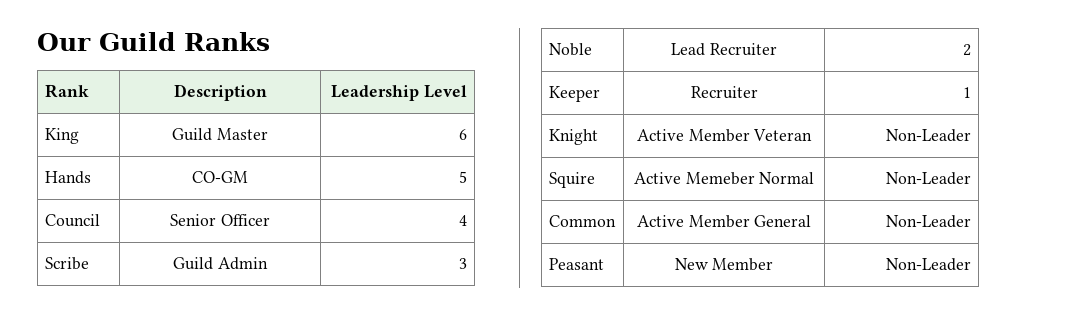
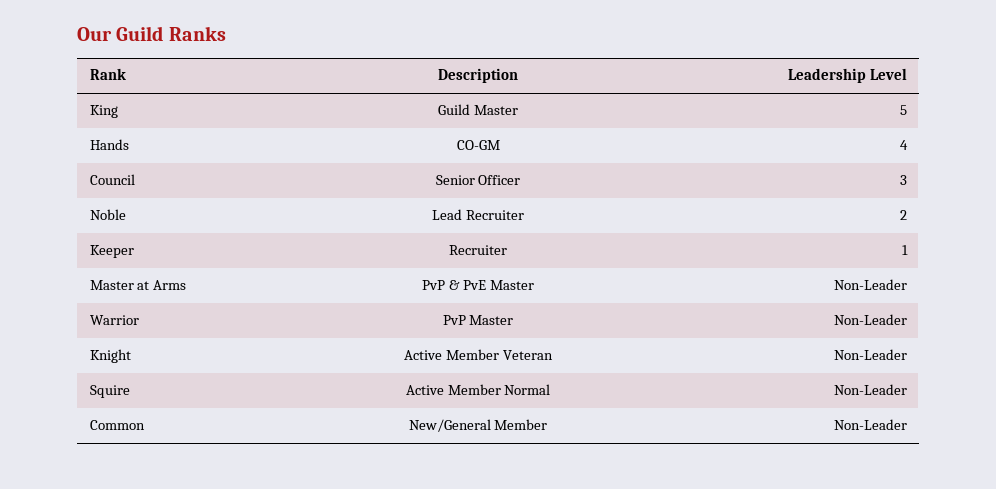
[459,129,468,140] 6 -> [899,105,907,115] 5
[459,171,468,183] 5 -> [899,140,908,150] 4
[459,215,468,226] [44,257,89,270] [173,257,268,270] | 4 // Scribe | Guild Admin -> (521, 180) none
(972, 92) none -> [89,280,187,290] [422,280,534,290] [833,279,907,290] [89,315,139,325] [442,315,514,325] [833,314,907,325] // Master at Arms | PvP & PvE Master | Non-Leader // Warrior | PvP Master | Non-Leader
[685,172,755,185] Memeber -> [447,384,501,395] Member
[636,215,812,228] [886,215,972,228] [548,258,604,270] [674,258,708,270] Active Member General | Non-Leader // Peasant | New -> [408,419,491,432] New/General

